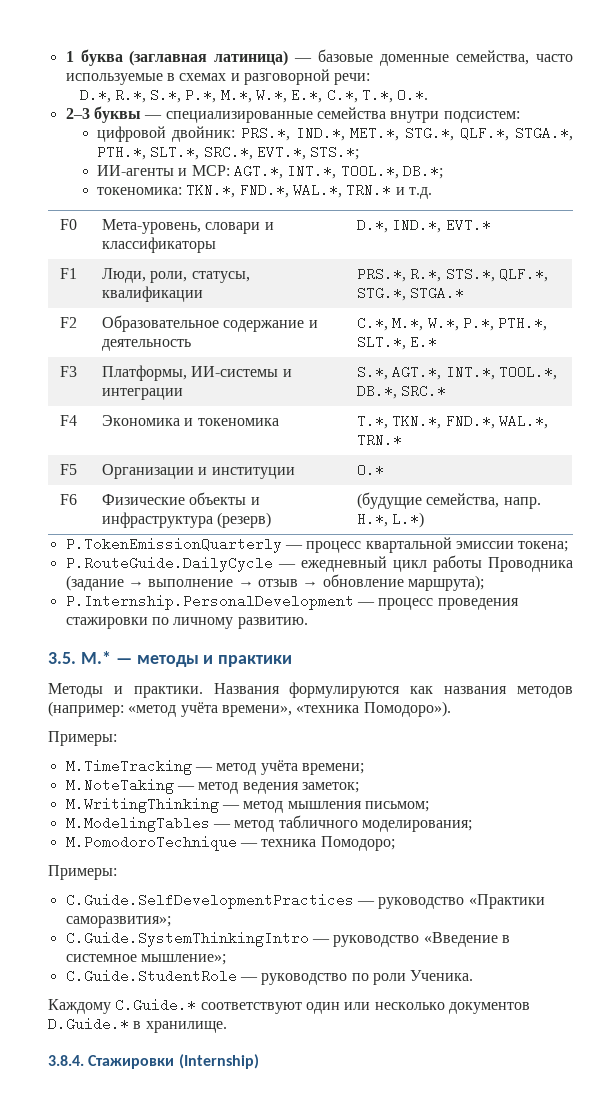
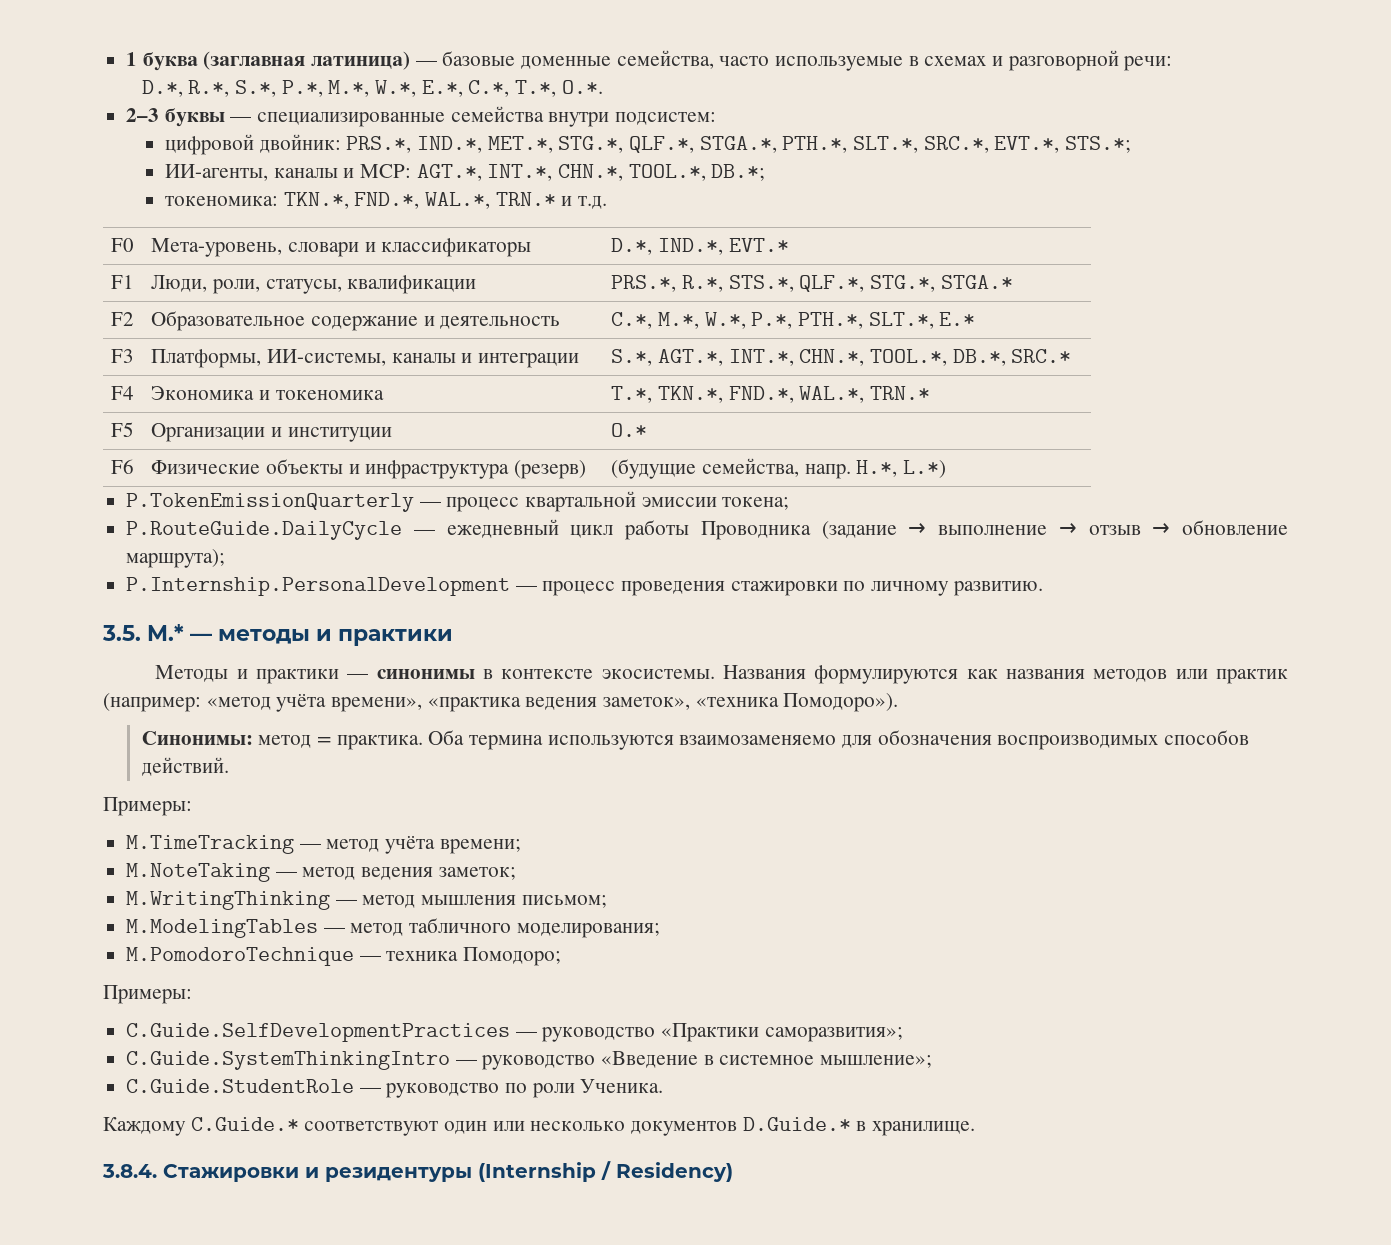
[97,165,175,176] ИИ-агенты -> [164,164,338,181] ИИ-агенты, каналы
(337, 171) none -> [557,164,623,181] CHN.*,
[191,366,279,377] ИИ-системы -> [267,349,456,366] ИИ-системы, каналы
(495, 372) none -> [799,349,865,366] CHN.*,
[133,686,203,698] практики. -> [256,669,715,684] практики — синонимы в контексте экосистемы.
(574, 692) none -> [1175,669,1288,684] или практик
(292, 711) none -> [427,697,691,712] «практика ведения заметок»,
(451, 709) none -> [141,730,1250,750] [141,757,229,776] // Синонимы: метод = практика. Оба термина используются взаимозаменяемо для обозначения воспроизводимых способов действий.
[178,1054,259,1069] (Internship) -> [305,1161,733,1182] и резидентуры (Internship / Residency)

